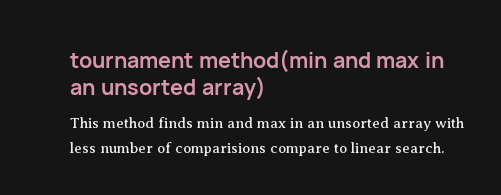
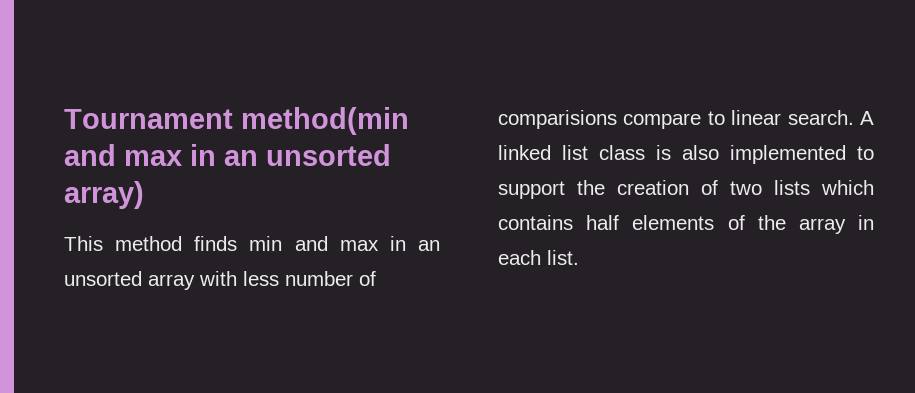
[70,53,193,68] tournament -> [64,109,233,129] Tournament
(444, 147) none -> [860,111,874,125] [498,145,874,164] [498,180,874,199] [498,215,874,234] [498,250,579,265] A linked list class is also implemented to support the creation of two lists which contains half elements of the array in each list.

